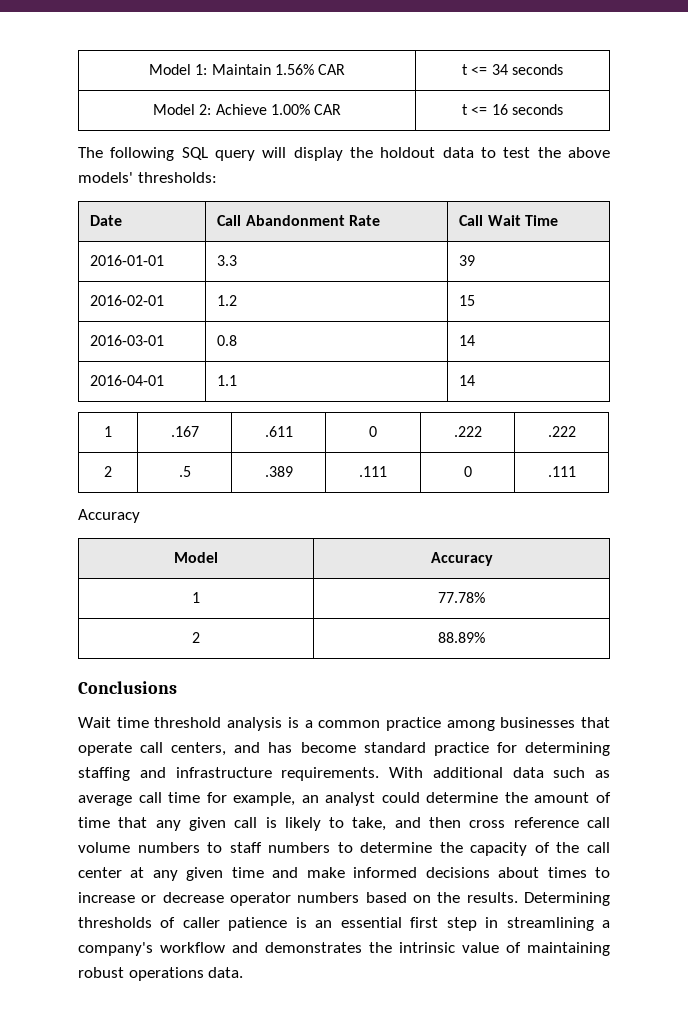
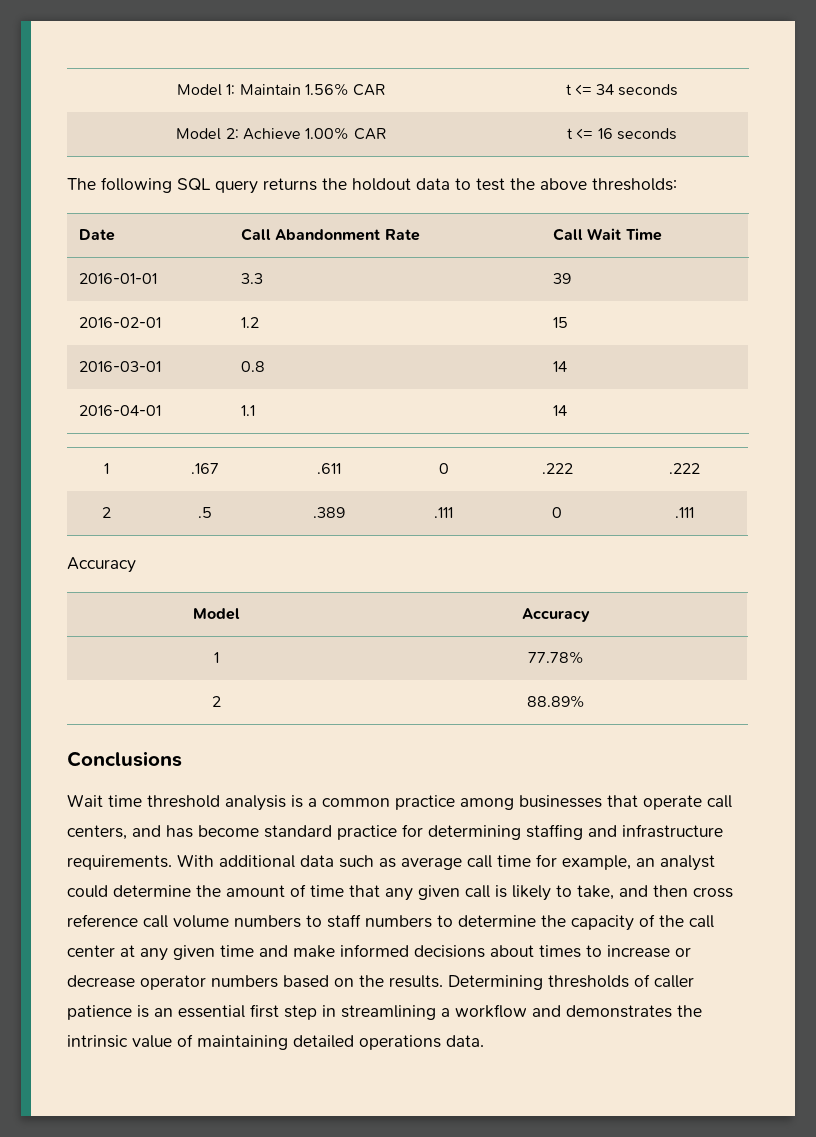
[262,147,343,161] will display -> [263,178,317,191] returns
[78,172,133,183] models' -> (587, 184) none
[78,942,153,956] company's -> (450, 1012) none
[78,967,124,978] robust -> [293,1035,354,1048] detailed

